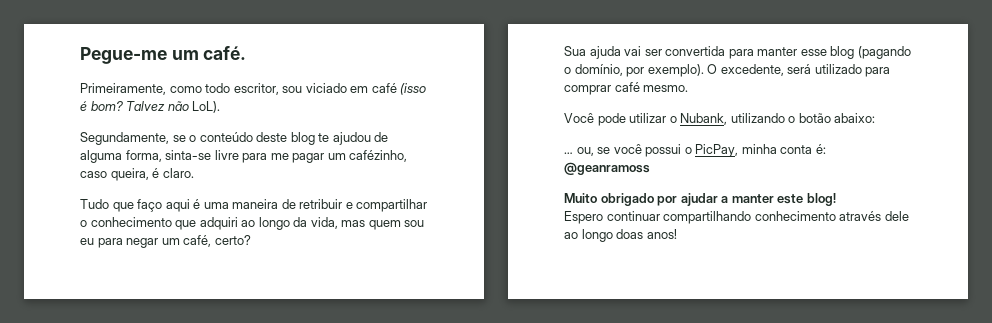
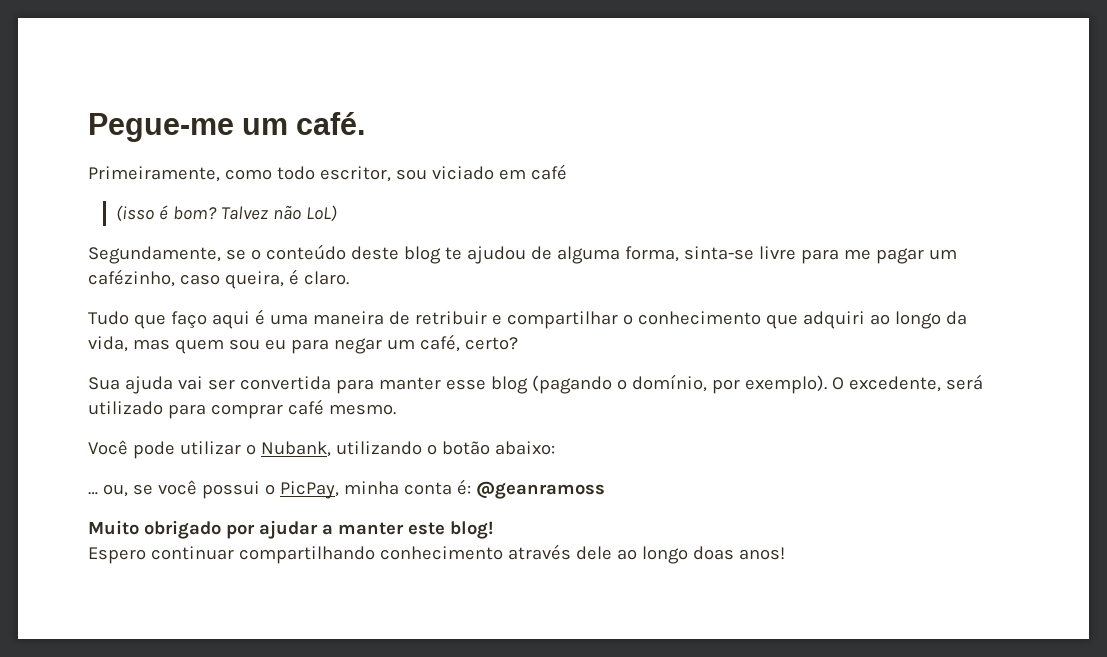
(397, 88) none -> (567, 172) //
[192,101,221,113] LoL). -> [305,205,337,222] LoL)

